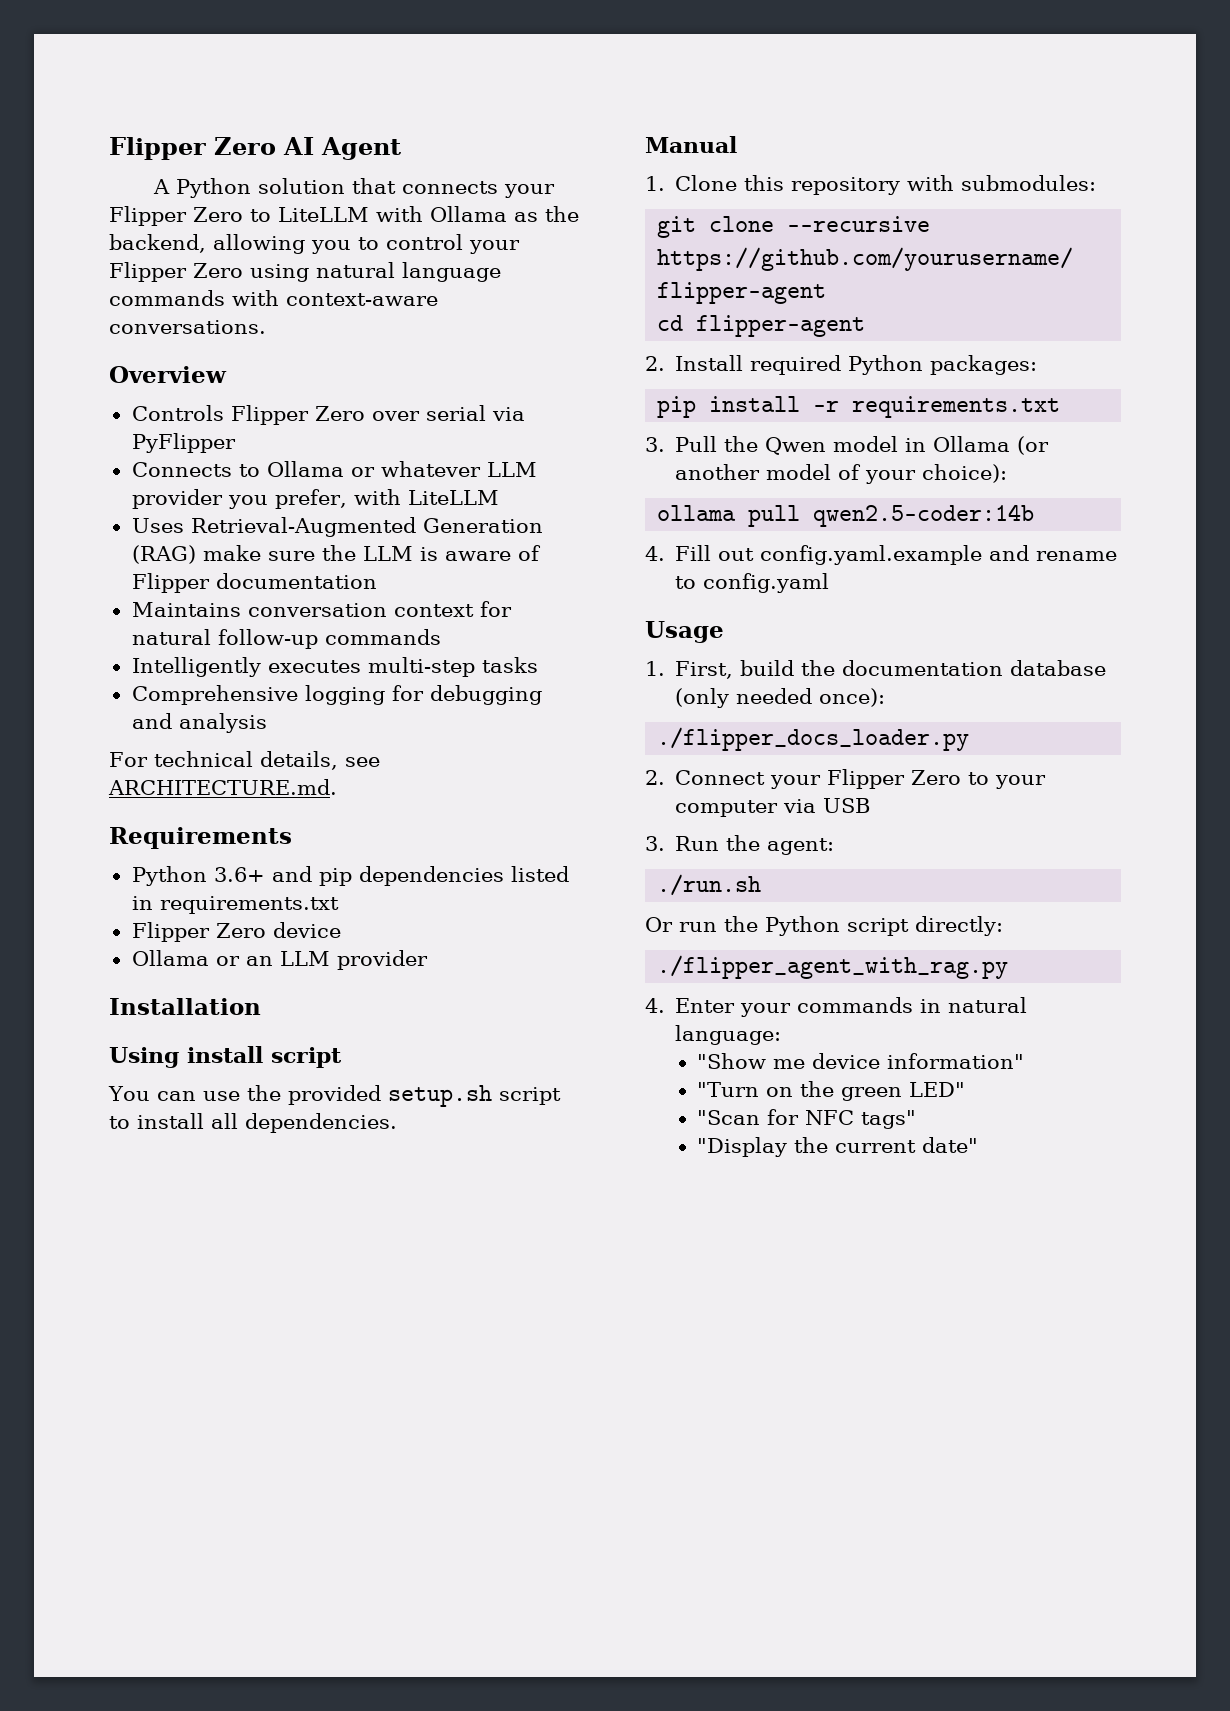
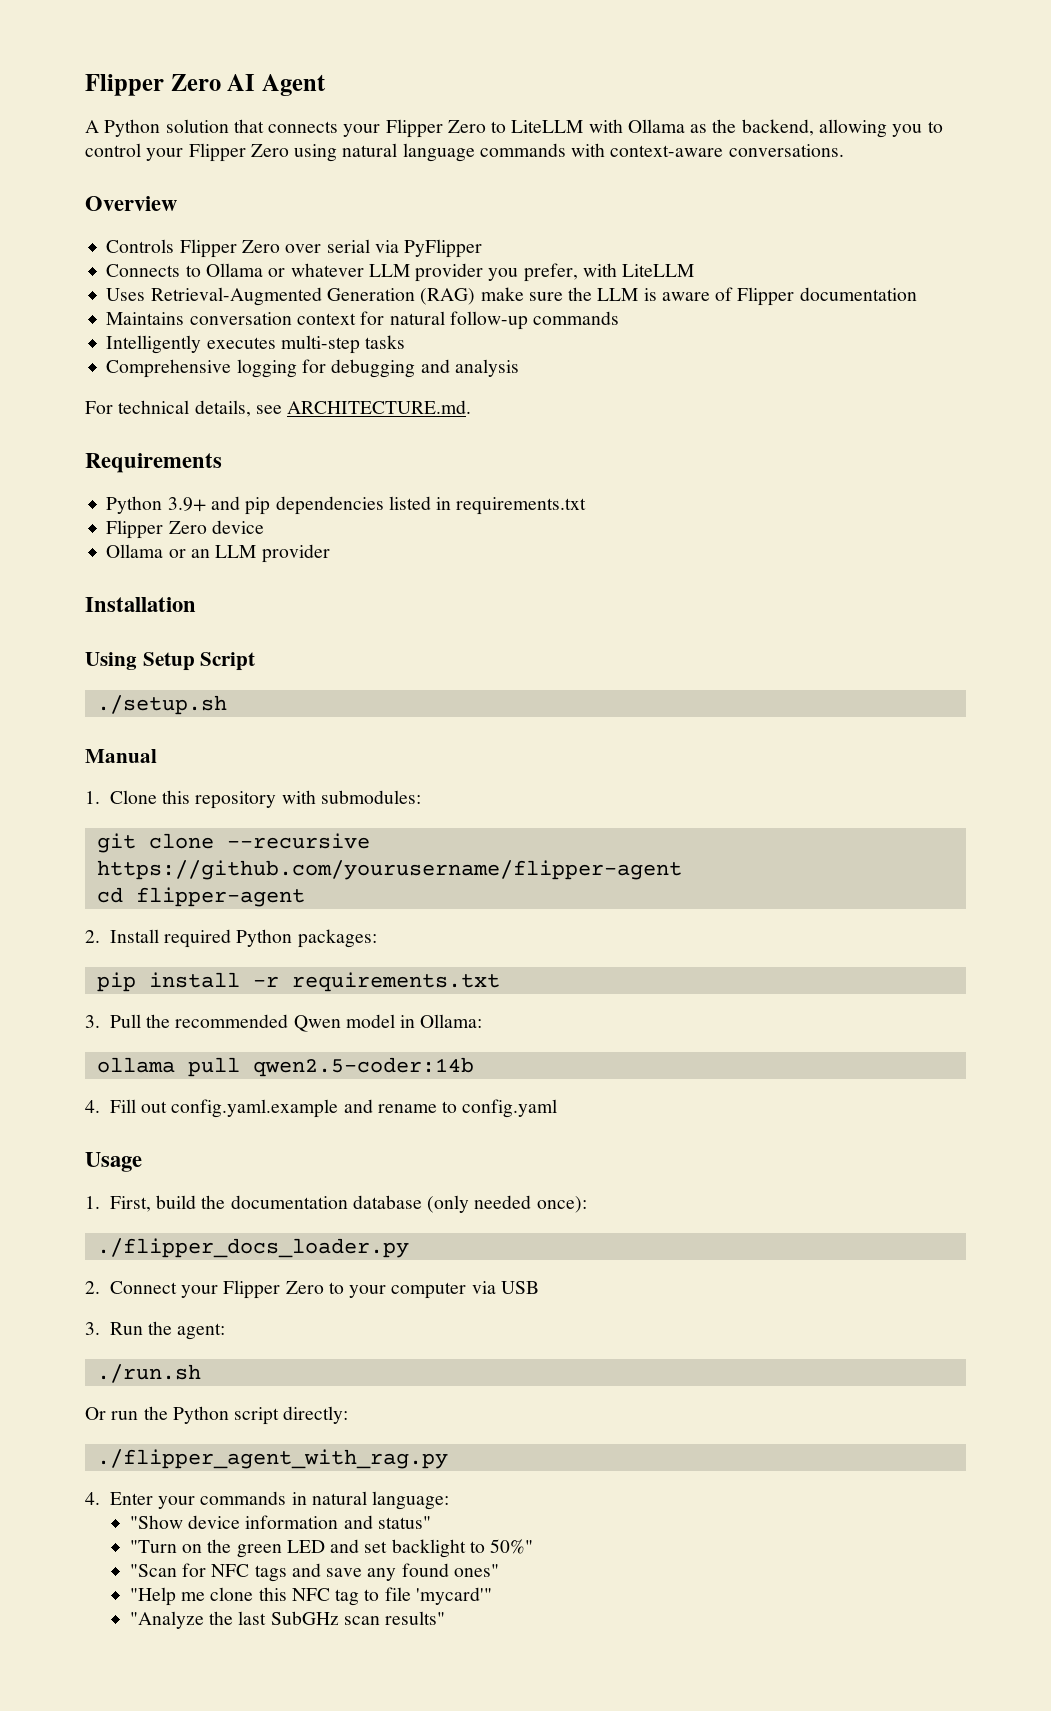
[213,867,265,882] 3.6+ -> [167,497,206,512] 3.9+
[187,1046,342,1068] [108,1085,561,1107] [109,1113,397,1133] install script // You can use the provided setup.sh script to install all dependencies. -> [142,652,256,671] [96,695,227,715] Setup Script // ./setup.sh
(759, 444) none -> [175,1014,289,1028] recommended
[933,436,1050,455] [675,464,1008,484] Ollama (or another model of your choice): -> [420,1014,483,1028] Ollama:
[773,1053,1025,1069] me device information" -> [187,1515,431,1529] device information and status"
[909,1082,966,1097] [697,1109,917,1129] [697,1137,979,1157] LED" // "Scan for NFC tags" // "Display the current date" -> [286,1539,534,1558] [129,1563,499,1582] [129,1587,492,1606] [129,1611,446,1629] LED and set backlight to 50%" // "Scan for NFC tags and save any found ones" // "Help me clone this NFC tag to file 'mycard'" // "Analyze the last SubGHz scan results"

